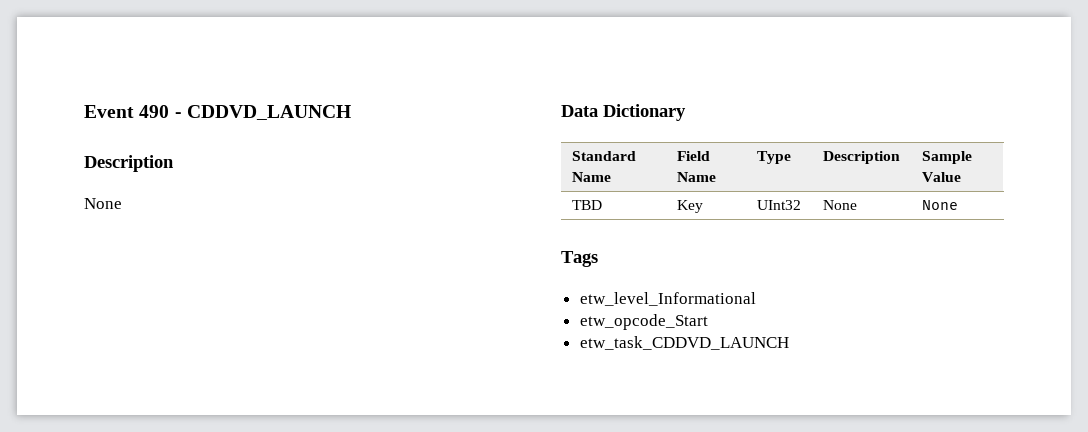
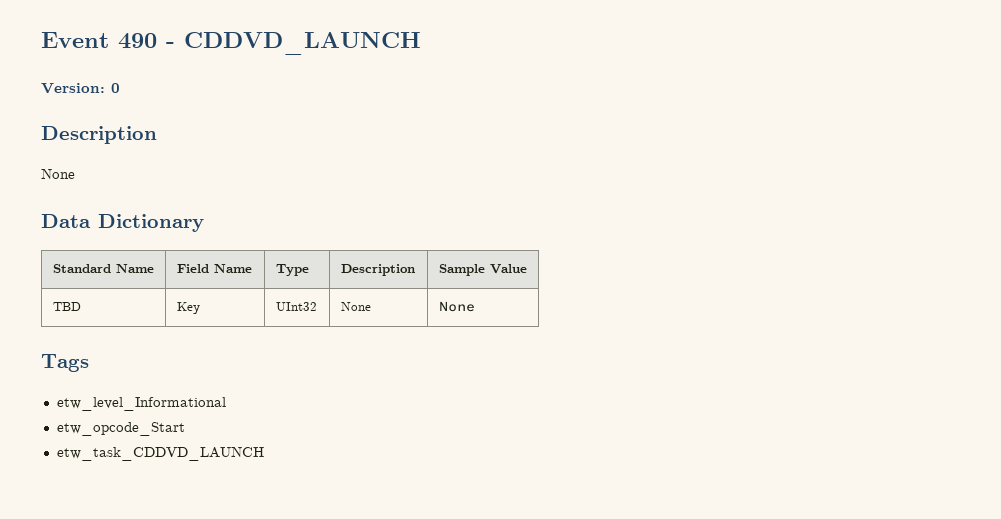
(351, 112) none -> [41,83,120,94] // Version: 0

